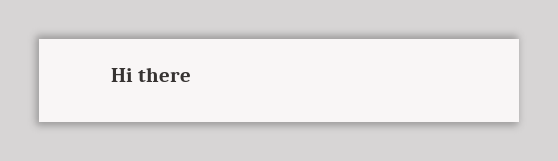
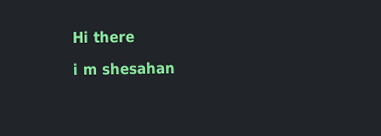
(191, 74) none -> [72,61,176,76] // i m shesahan

